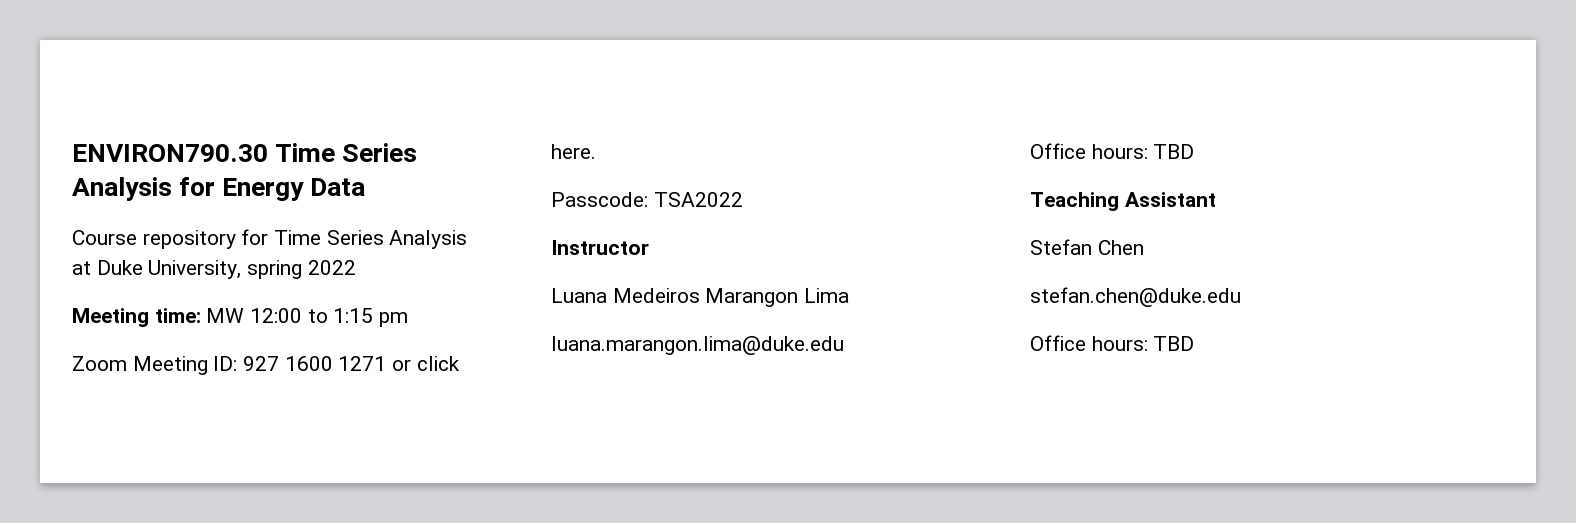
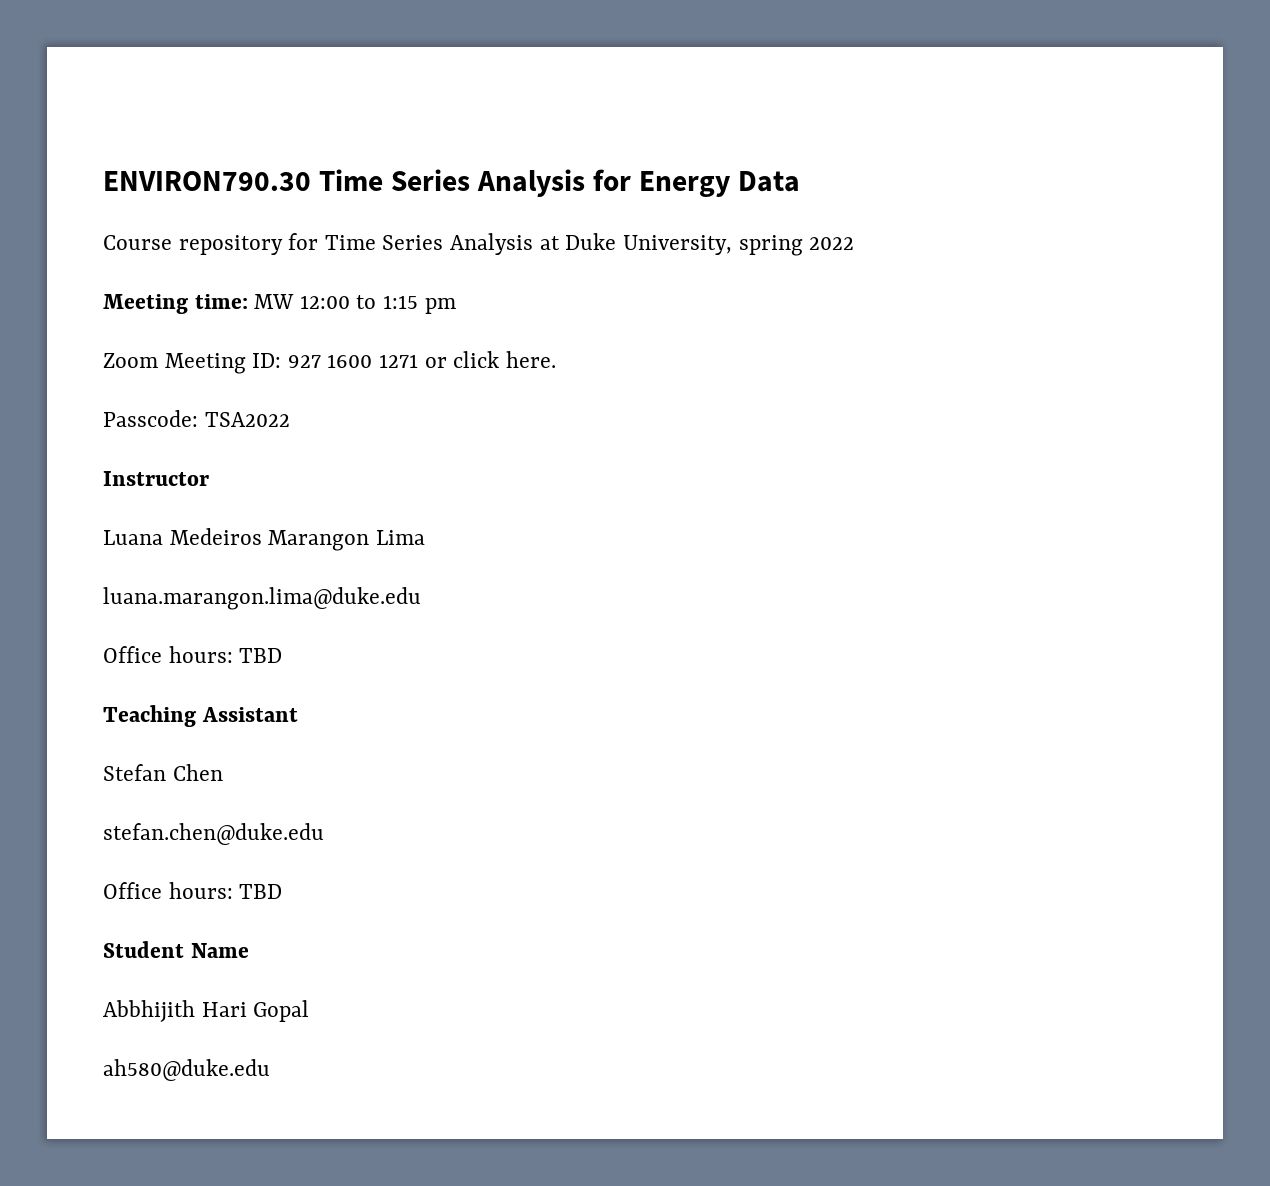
(1195, 343) none -> [103,941,249,958] [103,1000,310,1022] [103,1059,270,1081] // Student Name // Abbhijith Hari Gopal // ah580@duke.edu

